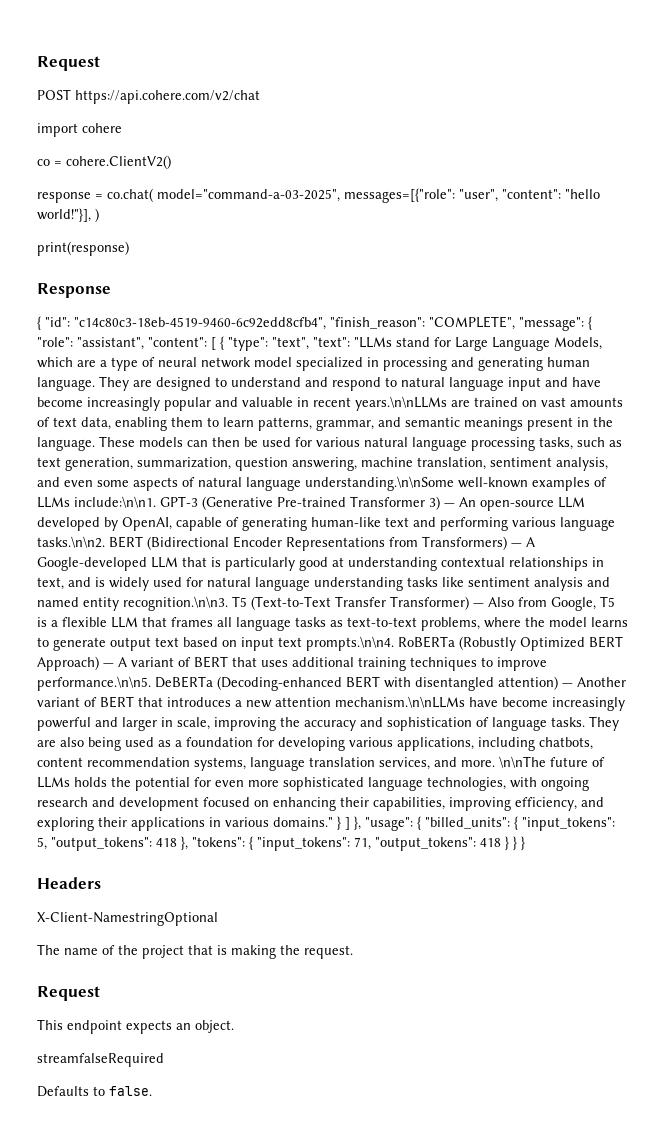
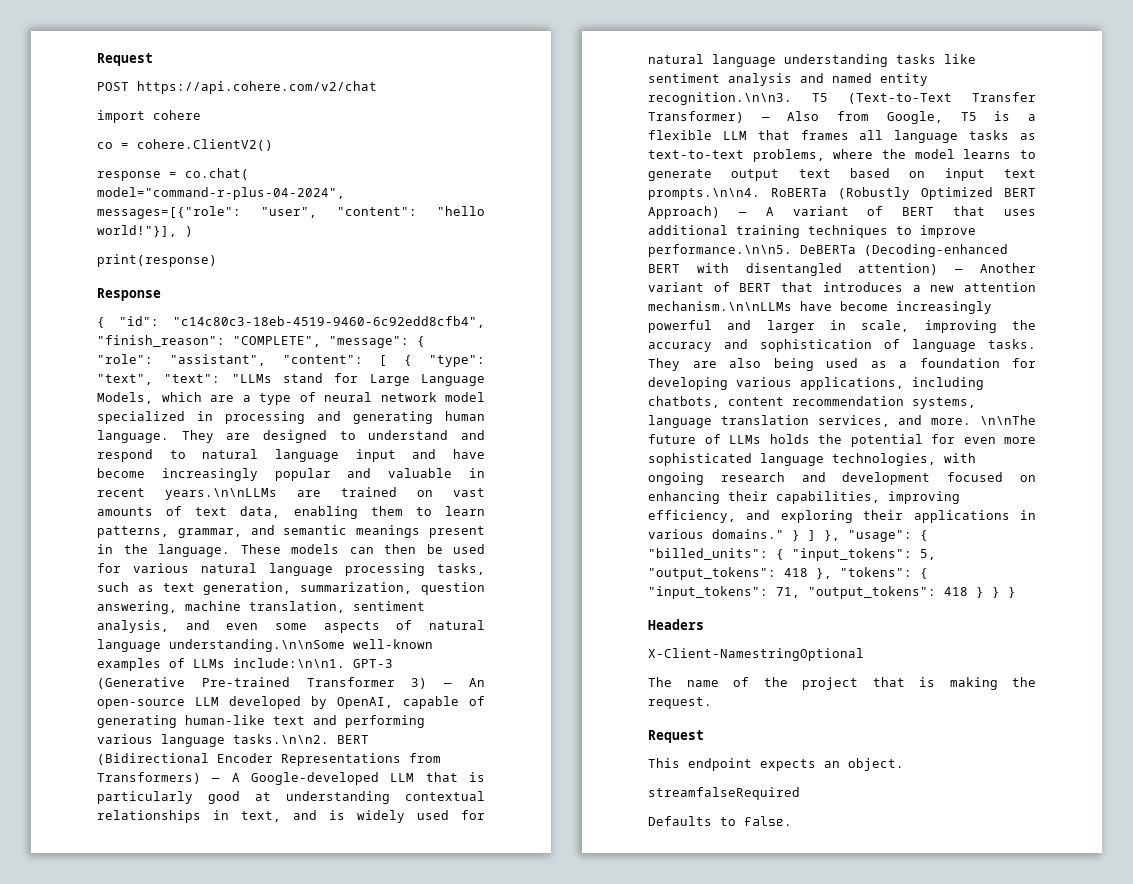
[157,189,340,202] model="command-a-03-2025", -> [97,187,345,200] model="command-r-plus-04-2024",

